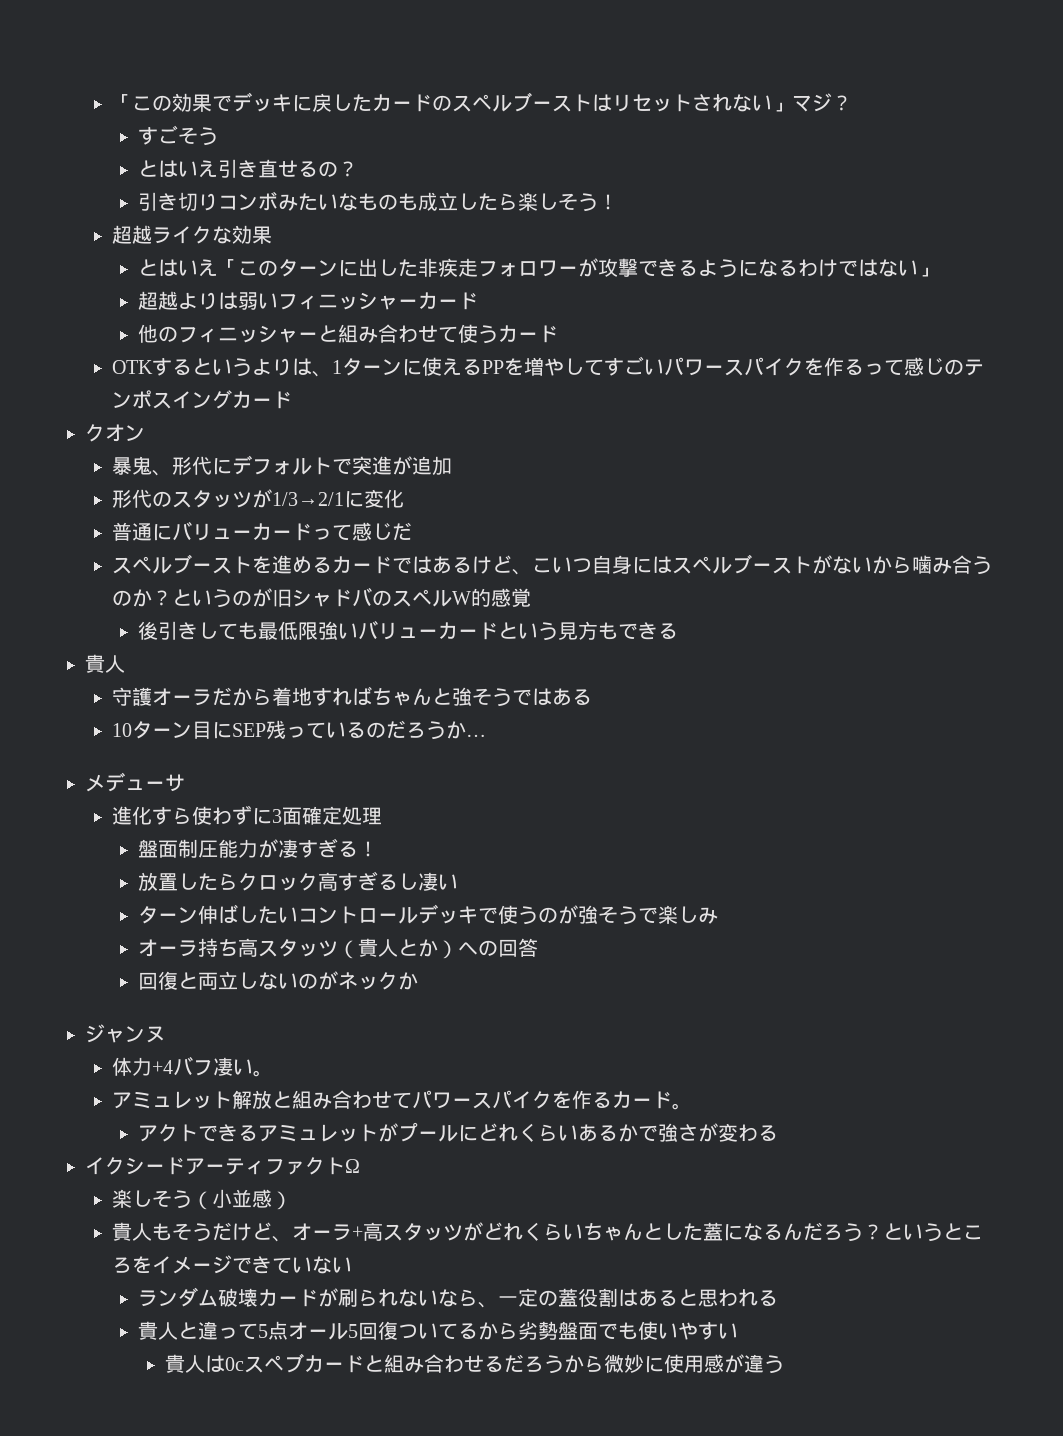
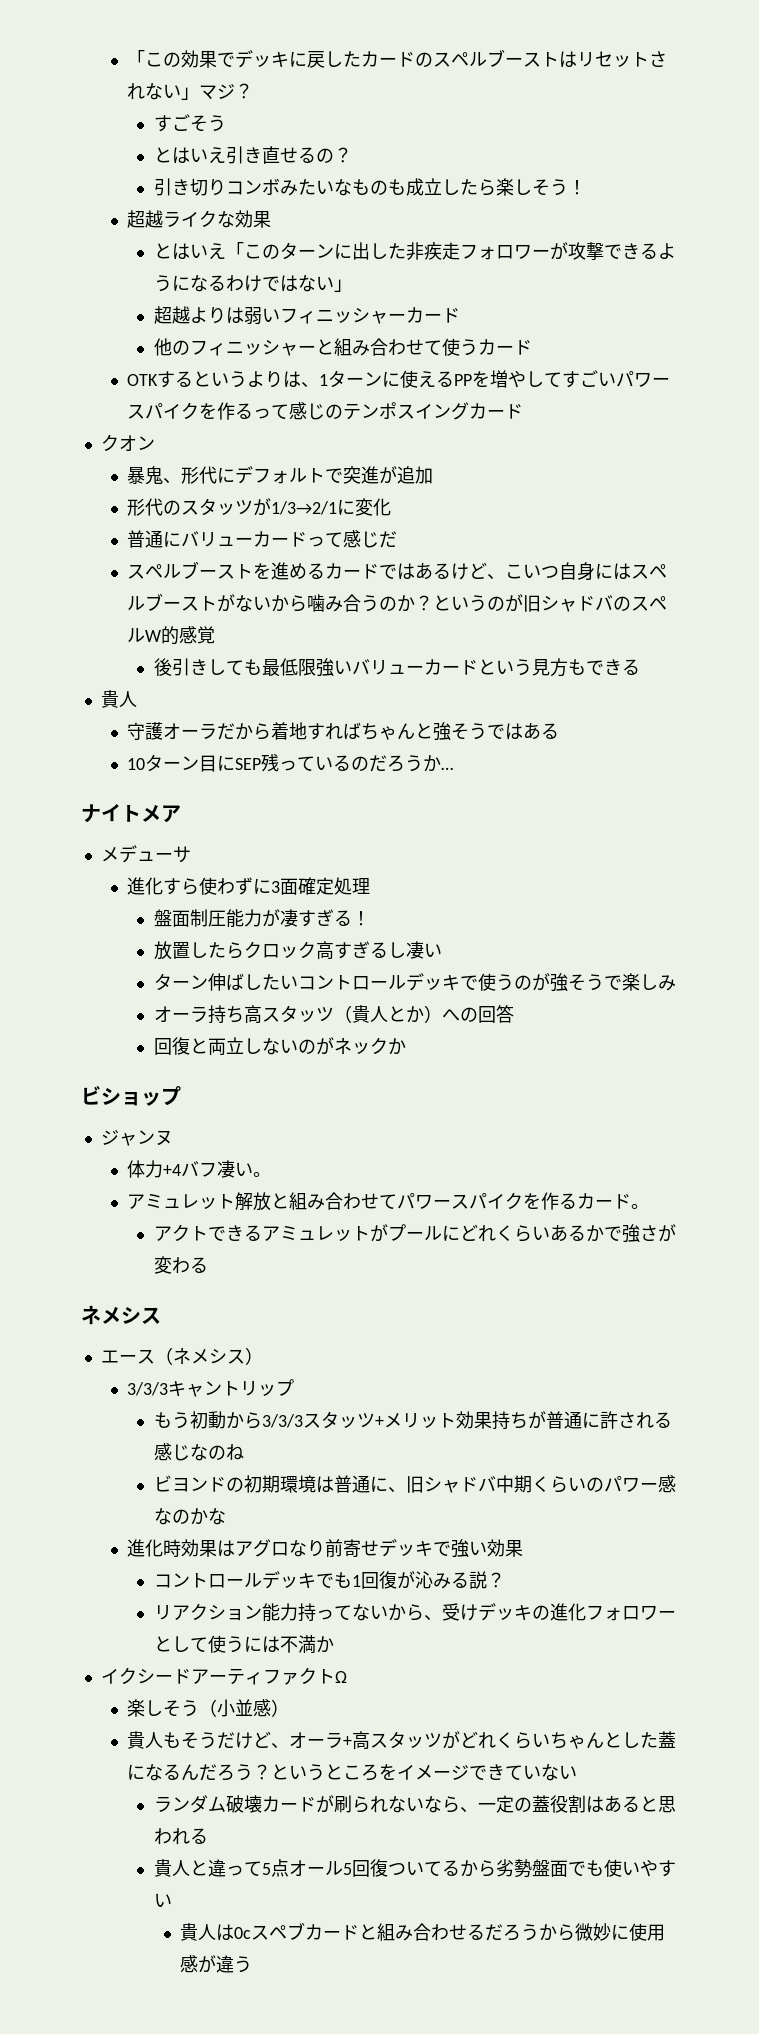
(486, 735) none -> [81,804,181,823] // ナイトメア
(419, 981) none -> [81,1086,181,1106] // ビショップ
(779, 1133) none -> [81,1305,161,1325] [100,1347,263,1365] [127,1379,295,1397] [153,1411,672,1430] [153,1443,244,1461] [153,1475,676,1493] [153,1508,226,1525] [127,1539,524,1558] [153,1571,505,1589] [153,1603,676,1622] [153,1635,334,1654] // ネメシス // エース（ネメシス） // 3/3/3キャントリップ // もう初動から3/3/3スタッツ+メリット効果持ちが普通に許される感じなのね // ビヨンドの初期環境は普通に、旧シャドバ中期くらいのパワー感なのかな // 進化時効果はアグロなり前寄せデッキで強い効果 // コントロールデッキでも1回復が沁みる説？ // リアクション能力持ってないから、受けデッキの進化フォロワーとして使うには不満か

